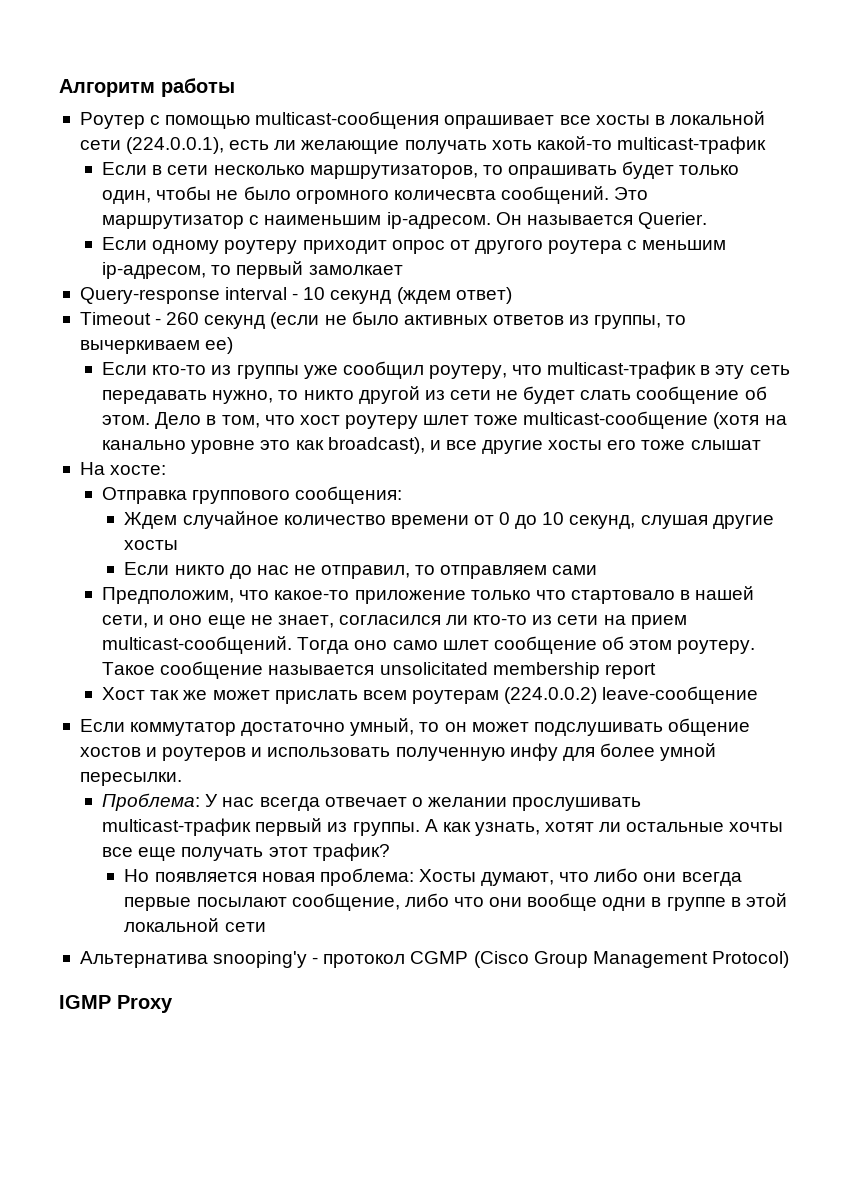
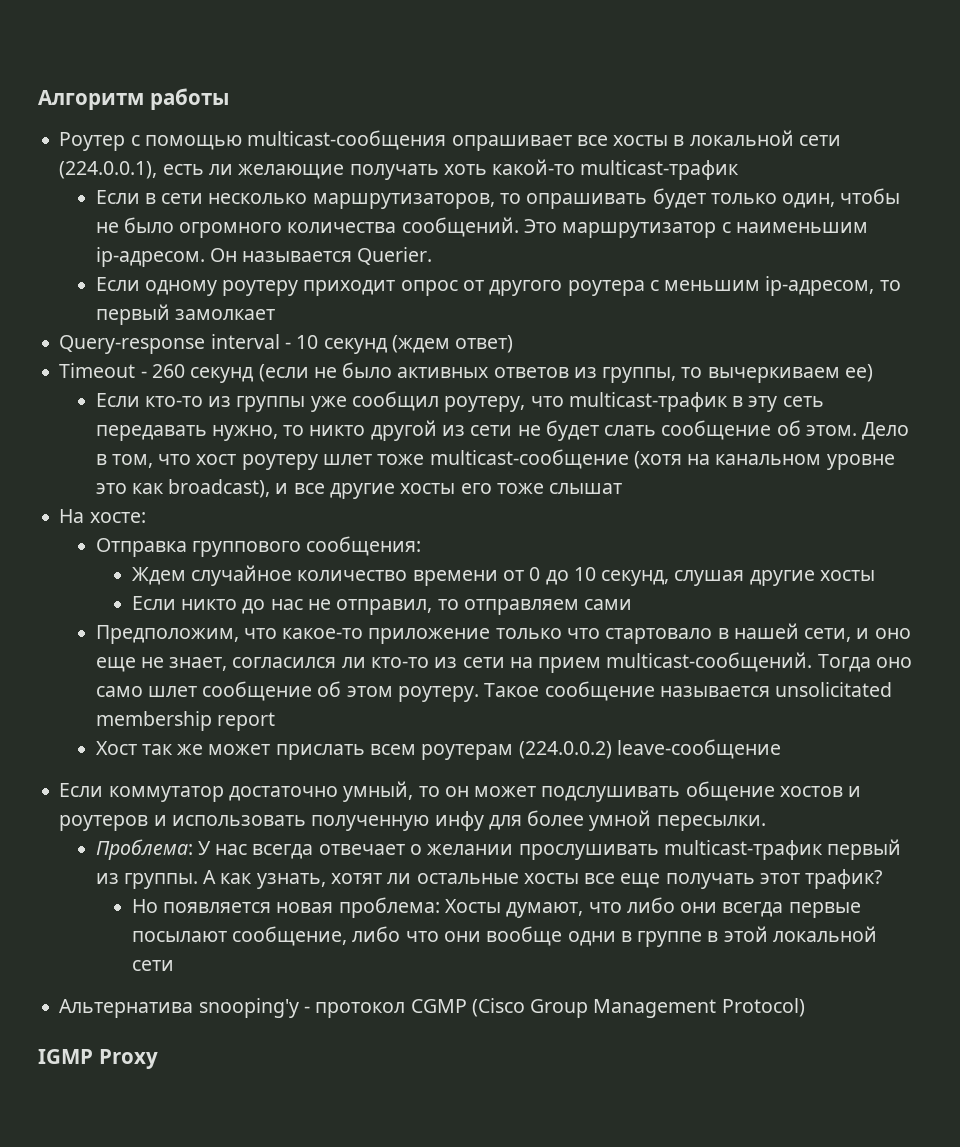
[393,190,496,200] количесвта -> [287,222,397,233] количества
[102,440,187,450] канально -> [715,454,822,465] канальном
[729,822,784,832] хочты -> [523,873,579,884] хосты

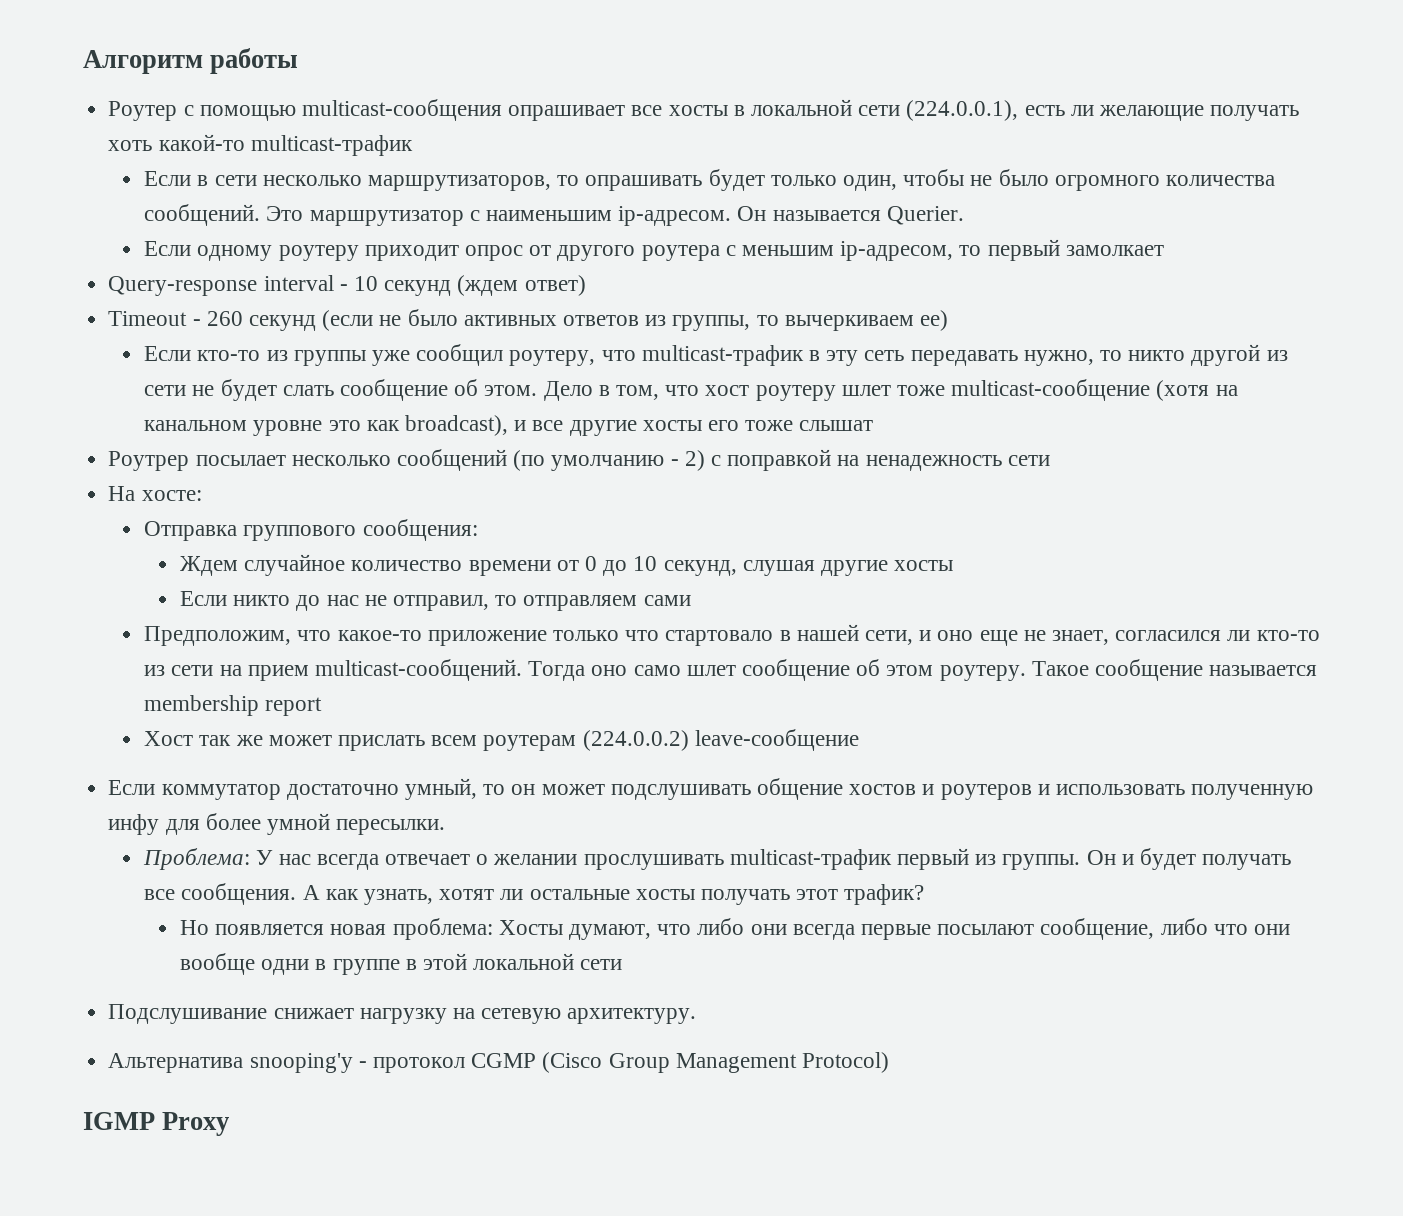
(623, 488) none -> [108,449,1050,471] // Роутрер посылает несколько сообщений (по умолчанию - 2) с поправкой на ненадежность сети
[775,682,893,697] unsolicitated -> (1318, 670) none
(198, 881) none -> [1086,848,1292,870] [144,883,297,905] Он и будет получать все сообщения.
[584,873,661,888] все еще -> (695, 894) none
(174, 965) none -> [108,1004,697,1024] // Подслушивание снижает нагрузку на сетевую архитектуру.

